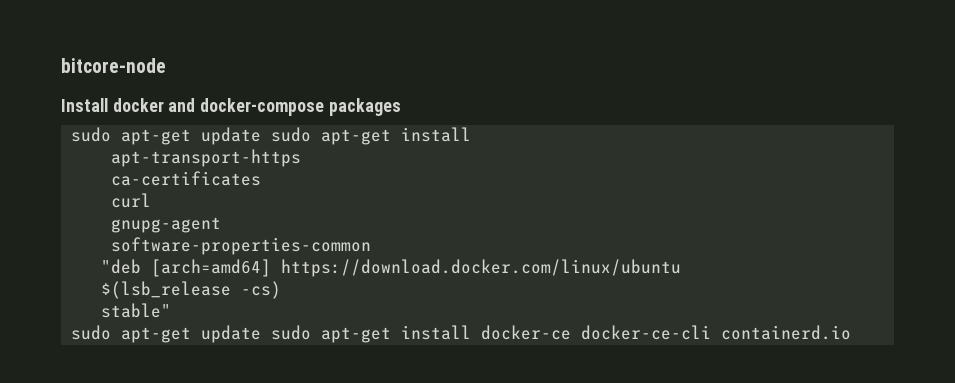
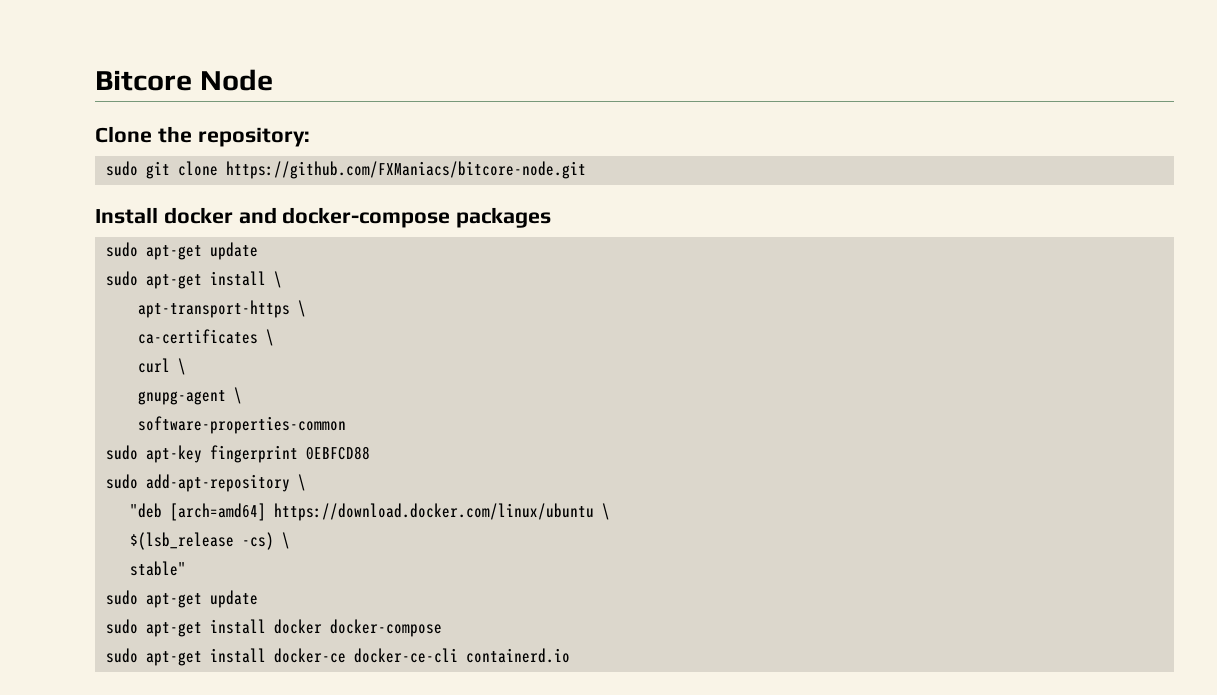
[61,58,166,73] bitcore-node -> [95,69,273,91] [95,126,310,147] [106,161,587,179] Bitcore Node // Clone the repository: // sudo git clone https://github.com/FXManiacs/bitcore-node.git
[270,127,471,145] sudo apt-get install -> [106,271,283,289] // sudo apt-get install \
(301, 158) none -> [298,300,307,317] \
(261, 178) none -> [266,329,275,346] \
(151, 200) none -> [178,358,187,375] \
(221, 225) none -> [234,387,243,404] \
(371, 246) none -> [106,445,371,463] [106,474,307,492] // sudo apt-key fingerprint 0EBFCD88 // sudo add-apt-repository \
(681, 268) none -> [602,503,611,520] \
(281, 290) none -> [282,532,291,549] \
(261, 334) none -> [106,619,443,637] // sudo apt-get install docker docker-compose //

